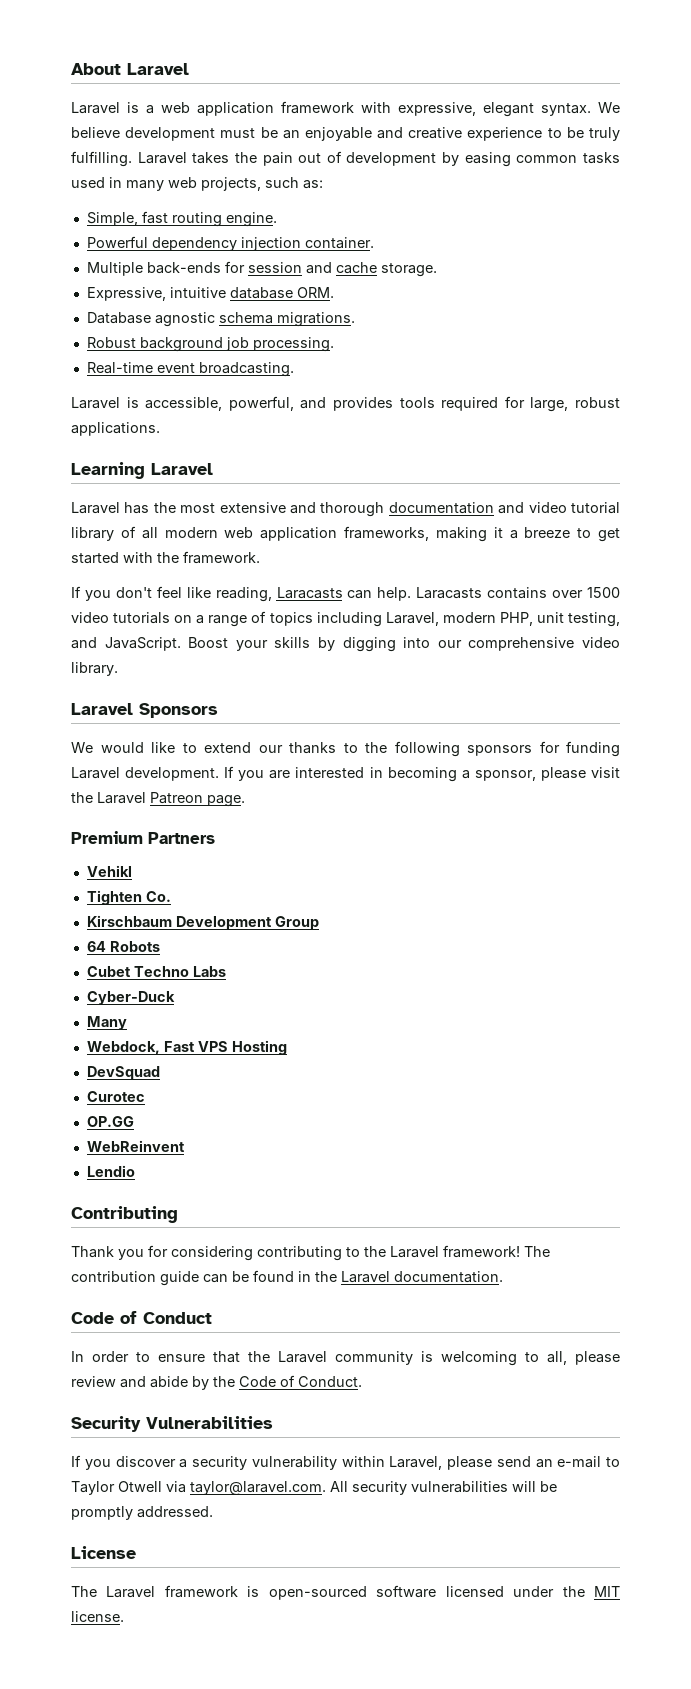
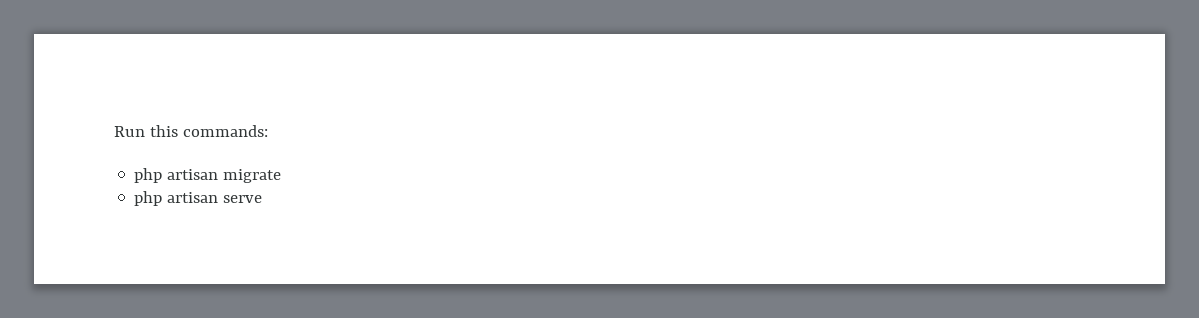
[71,63,189,75] [71,101,620,117] [71,127,620,141] [71,151,620,167] [71,177,323,191] [86,211,277,227] [86,236,374,251] [86,261,437,277] [86,287,334,301] [86,312,355,327] [86,337,334,352] [86,362,294,377] [71,396,621,412] [71,422,160,436] [71,462,213,479] [71,502,620,517] [71,526,620,542] [71,551,260,564] [71,586,621,602] [71,611,620,627] [71,637,621,652] [71,662,118,676] [71,703,218,718] [71,741,620,757] [71,766,620,782] [71,792,245,807] [71,831,215,844] [86,865,132,877] [86,890,171,905] [86,915,319,930] [86,941,160,952] [86,966,226,977] [86,991,175,1005] [86,1016,127,1030] [86,1040,287,1055] [86,1066,160,1080] [86,1091,145,1102] [86,1116,134,1127] [86,1140,185,1152] [86,1165,135,1177] [71,1206,178,1223] [71,1245,550,1261] [71,1270,503,1286] [71,1311,212,1324] [71,1351,620,1366] [71,1375,362,1390] [71,1416,273,1432] [71,1455,620,1470] [71,1481,557,1495] [71,1506,213,1520] [71,1546,136,1559] [71,1585,621,1600] [71,1611,124,1622] About Laravel // Laravel is a web application framework with expressive, elegant syntax. We believe development must be an enjoyable and creative experience to be truly fulfilling. Laravel takes the pain out of development by easing common tasks used in many web projects, such as: // Simple, fast routing engine. // Powerful dependency injection container. // Multiple back-ends for session and cache storage. // Expressive, intuitive database ORM. // Database agnostic schema migrations. // Robust background job processing. // Real-time event broadcasting. // Laravel is accessible, powerful, and provides tools required for large, robust applications. // Learning Laravel // Laravel has the most extensive and thorough documentation and video tutorial library of all modern web application frameworks, making it a breeze to get started with the framework. // If you don't feel like reading, Laracasts can help. Laracasts contains over 1500 video tutorials on a range of topics including Laravel, modern PHP, unit testing, and JavaScript. Boost your skills by digging into our comprehensive video library. // Laravel Sponsors // We would like to extend our thanks to the following sponsors for funding Laravel development. If you are interested in becoming a sponsor, please visit the Laravel Patreon page. // Premium Partners // Vehikl // Tighten Co. // Kirschbaum Development Group // 64 Robots // Cubet Techno Labs // Cyber-Duck // Many // Webdock, Fast VPS Hosting // DevSquad // Curotec // OP.GG // WebReinvent // Lendio // Contributing // Thank you for considering contributing to the Laravel framework! The contribution guide can be found in the Laravel documentation. // Code of Conduct // In order to ensure that the Laravel community is welcoming to all, please review and abide by the Code of Conduct. // Security Vulnerabilities // If you discover a security vulnerability within Laravel, please send an e-mail to Taylor Otwell via taylor@laravel.com. All security vulnerabilities will be promptly addressed. // License // The Laravel framework is open-sourced software licensed under the MIT license. -> [114,125,268,137] [134,168,282,183] [134,191,263,206] Run this commands: // php artisan migrate // php artisan serve

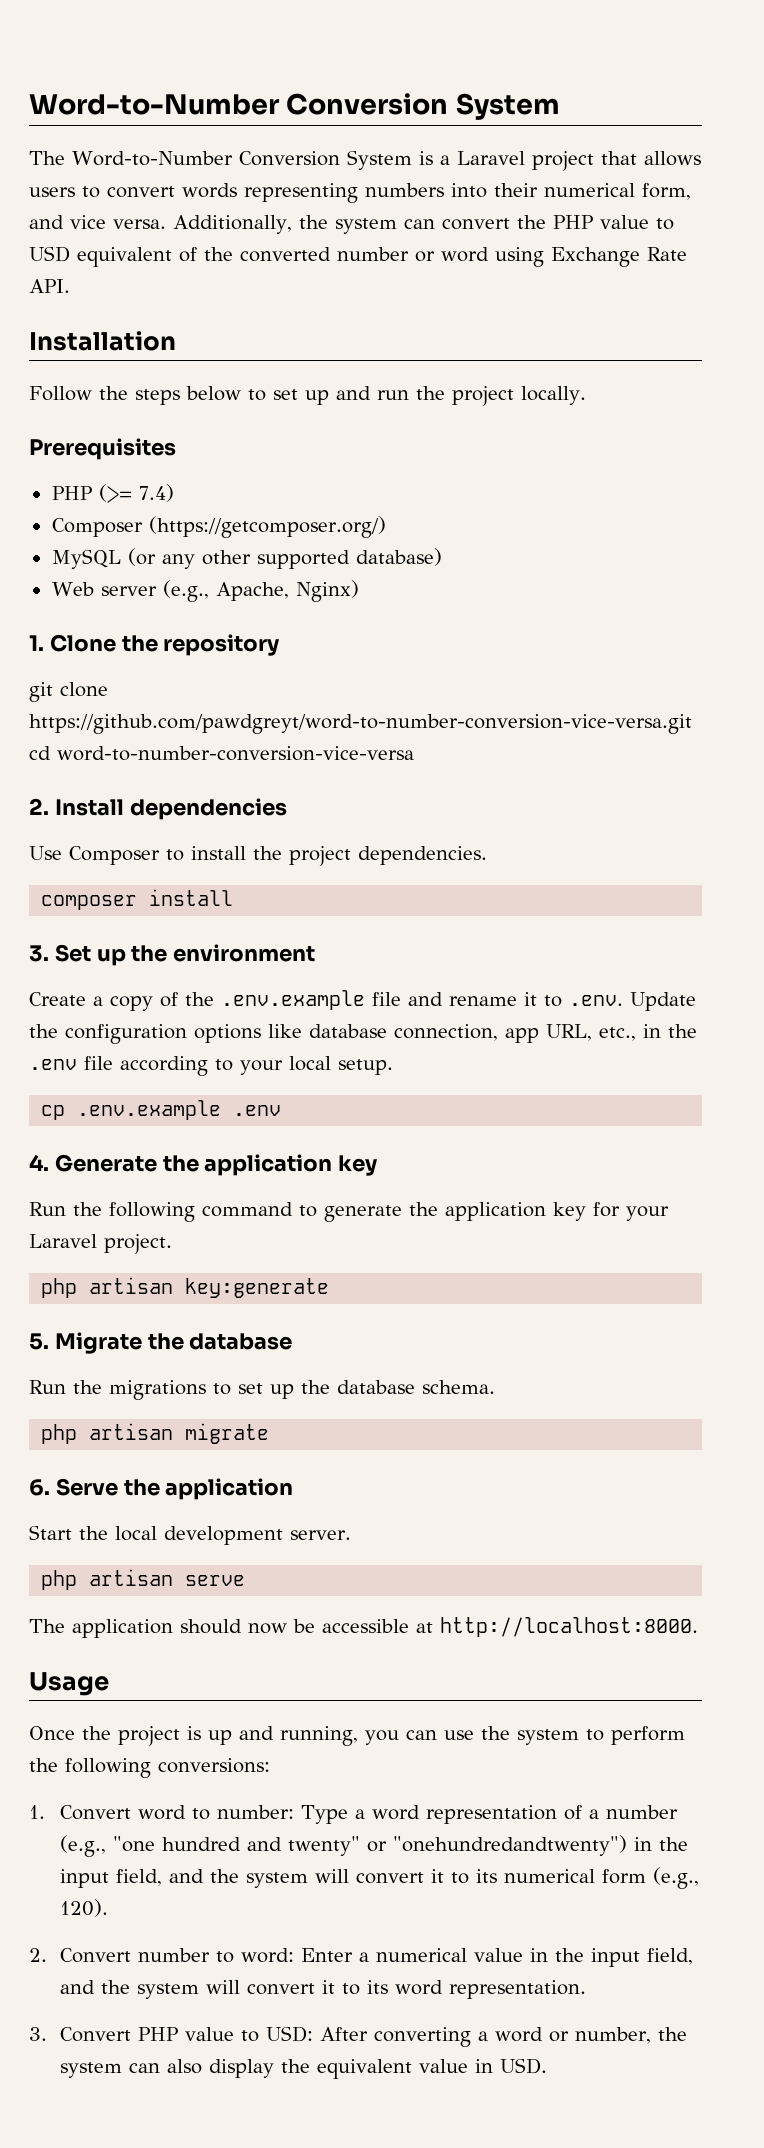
[114,125,268,137] [134,168,282,183] [134,191,263,206] Run this commands: // php artisan migrate // php artisan serve -> [29,93,560,120] [29,150,701,171] [29,183,691,203] [29,215,674,234] [29,246,687,267] [29,279,70,293] [29,331,176,351] [29,386,586,406] [29,438,176,460] [51,484,174,503] [51,516,386,538] [51,548,442,569] [51,580,359,602] [29,634,281,656] [29,682,108,702] [29,714,692,734] [29,746,414,761] [29,798,287,820] [29,846,487,866] [41,889,234,910] [29,944,316,966] [29,990,696,1011] [29,1024,697,1044] [29,1056,393,1076] [41,1100,282,1120] [29,1154,379,1176] [29,1202,669,1222] [29,1234,172,1254] [41,1277,330,1298] [29,1332,293,1354] [29,1380,495,1400] [41,1423,270,1444] [29,1478,294,1500] [29,1525,351,1545] [41,1569,246,1590] [29,1617,698,1638] [29,1672,109,1696] [29,1726,685,1746] [29,1758,270,1778] [29,1805,679,1824] [60,1835,689,1857] [60,1867,700,1889] [60,1899,109,1917] [29,1948,694,1967] [60,1980,587,1999] [29,2026,688,2047] [60,2058,548,2079] Word-to-Number Conversion System // The Word-to-Number Conversion System is a Laravel project that allows users to convert words representing numbers into their numerical form, and vice versa. Additionally, the system can convert the PHP value to USD equivalent of the converted number or word using Exchange Rate API. // Installation // Follow the steps below to set up and run the project locally. // Prerequisites // PHP (>= 7.4) // Composer (https://getcomposer.org/) // MySQL (or any other supported database) // Web server (e.g., Apache, Nginx) // 1. Clone the repository // git clone https://github.com/pawdgreyt/word-to-number-conversion-vice-versa.git cd word-to-number-conversion-vice-versa // 2. Install dependencies // Use Composer to install the project dependencies. // composer install // 3. Set up the environment // Create a copy of the .env.example file and rename it to .env. Update the configuration options like database connection, app URL, etc., in the .env file according to your local setup. // cp .env.example .env // 4. Generate the application key // Run the following command to generate the application key for your Laravel project. // php artisan key:generate // 5. Migrate the database // Run the migrations to set up the database schema. // php artisan migrate // 6. Serve the application // Start the local development server. // php artisan serve // The application should now be accessible at http://localhost:8000. // Usage // Once the project is up and running, you can use the system to perform the following conversions: // 1. Convert word to number: Type a word representation of a number (e.g., "one hundred and twenty" or "onehundredandtwenty") in the input field, and the system will convert it to its numerical form (e.g., 120). // 2. Convert number to word: Enter a numerical value in the input field, and the system will convert it to its word representation. // 3. Convert PHP value to USD: After converting a word or number, the system can also display the equivalent value in USD.

